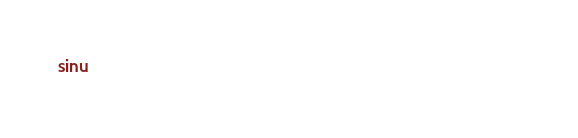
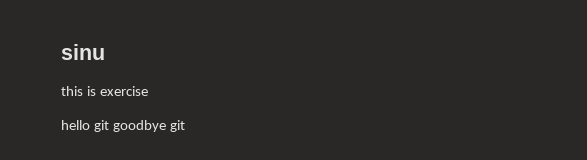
(89, 65) none -> [61,86,148,96] [61,120,185,132] // this is exercise // hello git goodbye git

